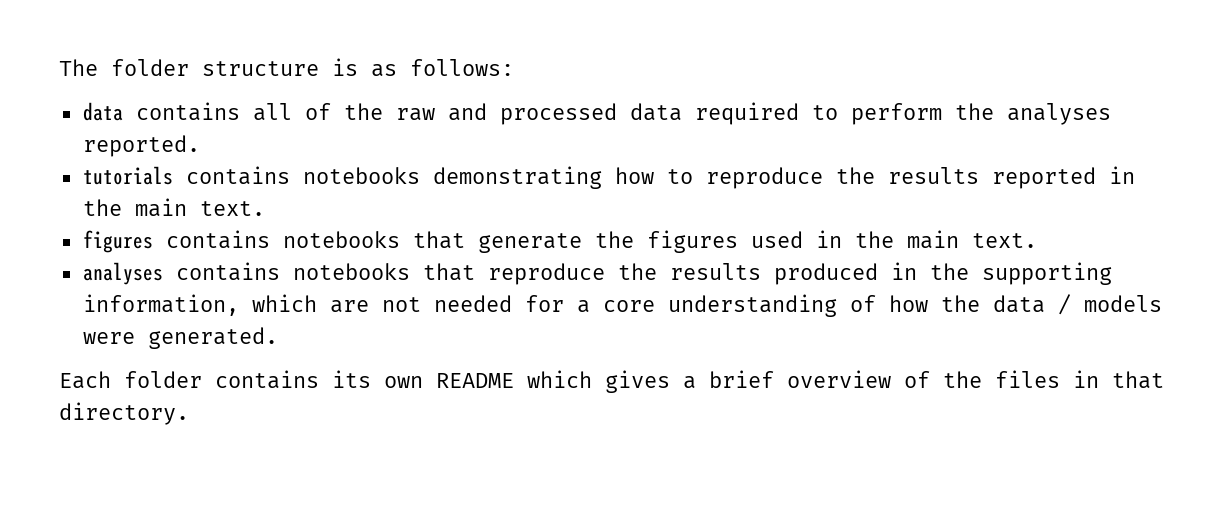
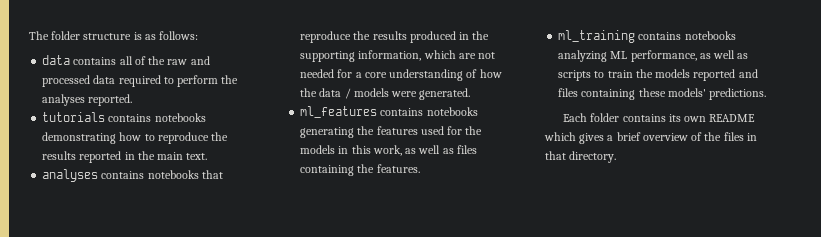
[82,230,1037,253] // figures contains notebooks that generate the figures used in the main text. -> (208, 156) none
(278, 338) none -> [300,106,478,118] [300,126,483,138] [300,145,477,156] [300,164,420,176] [558,30,736,43] [558,50,749,62] [558,69,758,81] [558,88,767,100] // ml_features contains notebooks generating the features used for the models in this work, as well as files containing the features. // ml_training contains notebooks analyzing ML performance, as well as scripts to train the models reported and files containing these models' predictions.

